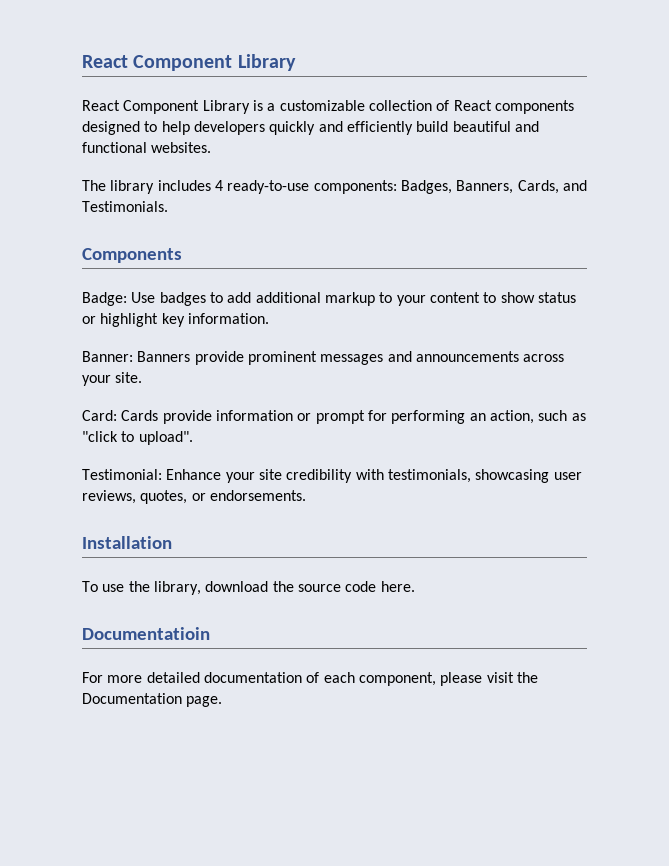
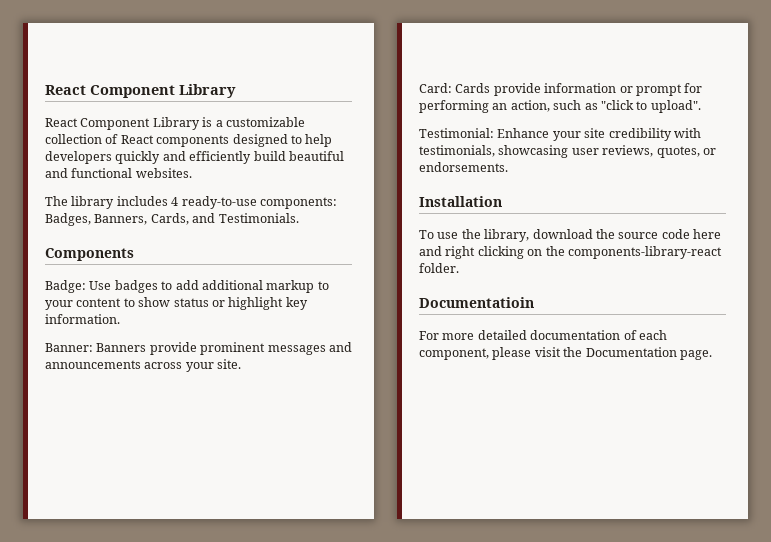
[380,581,415,592] here. -> [693,229,721,239] [419,246,722,259] [419,263,459,273] here and right clicking on the components-library-react folder.

